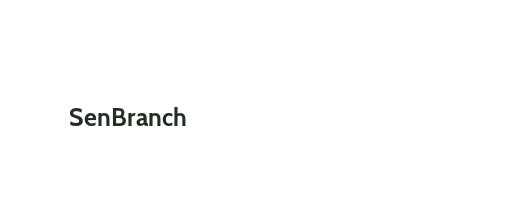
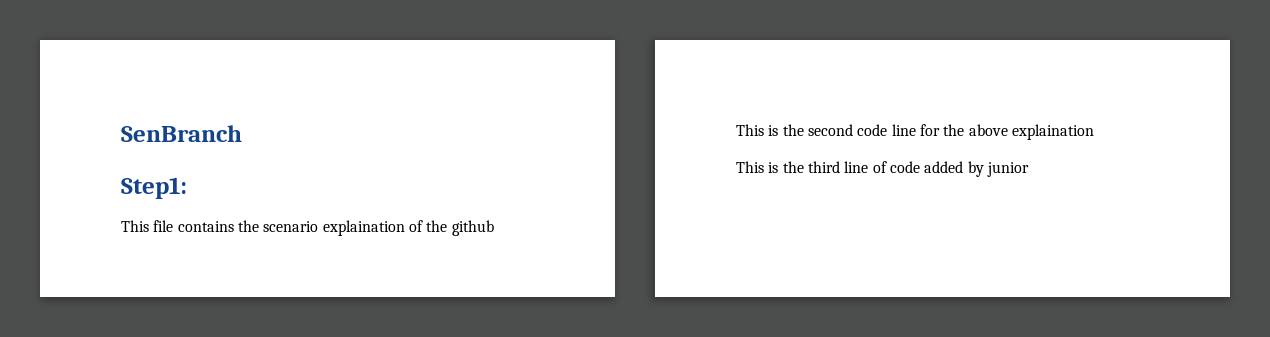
(187, 116) none -> [121,177,187,199] [121,220,494,236] [736,124,1094,140] [736,161,1029,177] // Step1: // This file contains the scenario explaination of the github // This is the second code line for the above explaination // This is the third line of code added by junior

